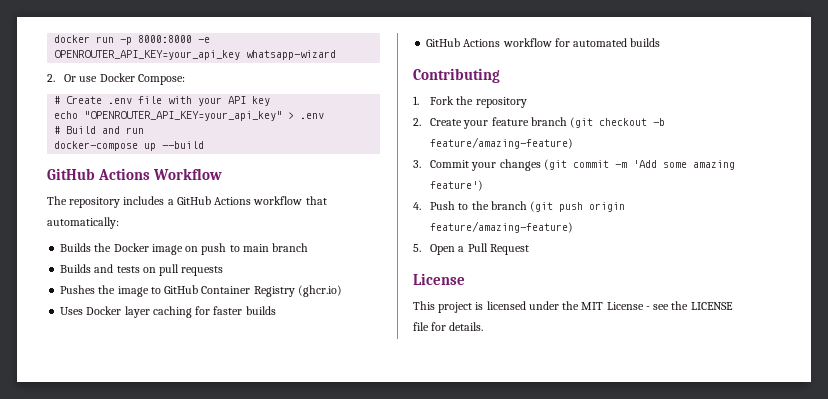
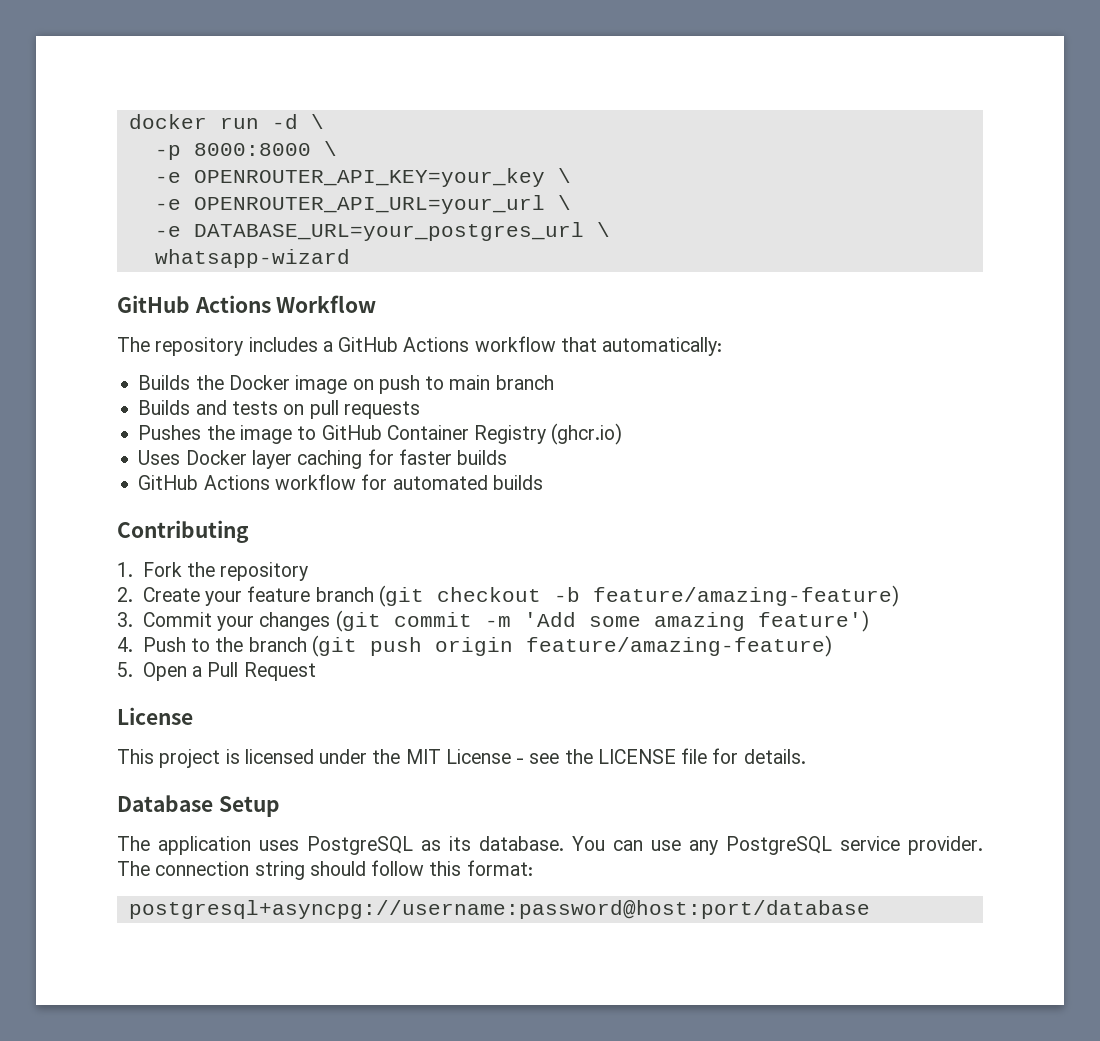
[120,35,211,45] [54,50,337,60] [47,73,185,85] [54,96,271,106] [54,111,325,121] [54,126,145,134] [54,141,205,151] -p 8000:8000 -e OPENROUTER_API_KEY=your_api_key whatsapp-wizard // 2. Or use Docker Compose: // # Create .env file with your API key // echo "OPENROUTER_API_KEY=your_api_key" > .env // # Build and run // docker-compose up --build -> [271,114,324,129] [154,141,337,160] [154,168,571,187] [154,195,571,214] [154,222,610,241] [154,249,350,268] -d \ // -p 8000:8000 \ // -e OPENROUTER_API_KEY=your_key \ // -e OPENROUTER_API_URL=your_url \ // -e DATABASE_URL=your_postgres_url \ // whatsapp-wizard
(484, 326) none -> [117,795,280,817] [117,836,983,855] [117,860,533,880] [128,900,870,919] // Database Setup // The application uses PostgreSQL as its database. You can use any PostgreSQL service provider. The connection string should follow this format: // postgresql+asyncpg://username:password@host:port/database

